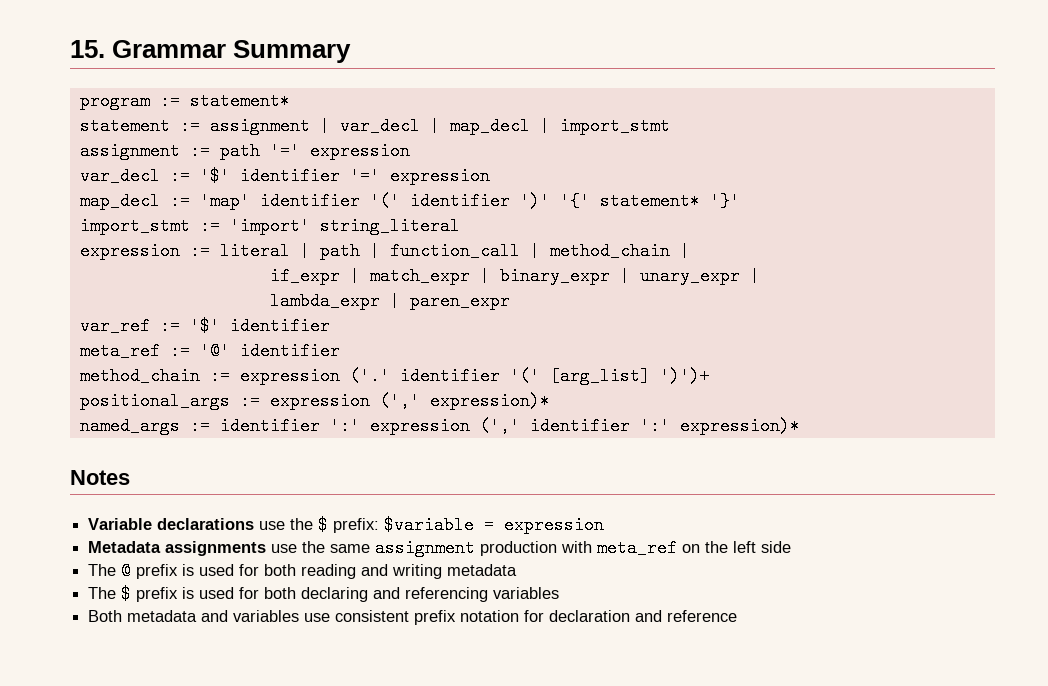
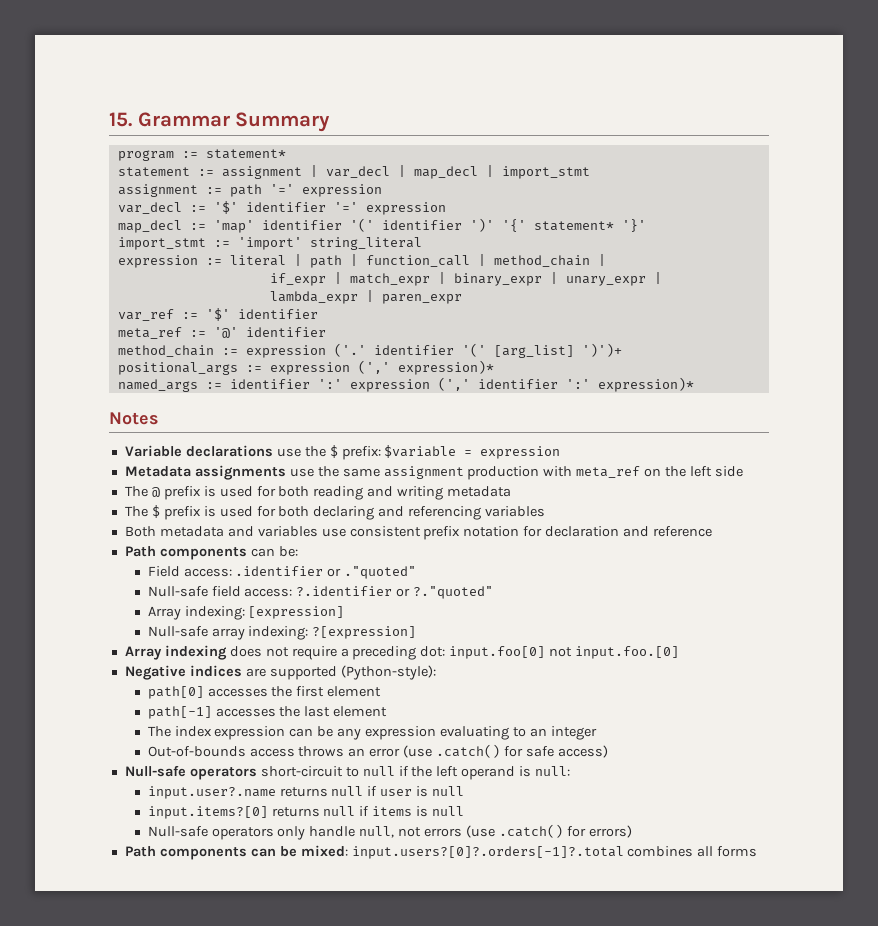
(738, 616) none -> [124,546,298,560] [147,566,417,579] [147,586,494,599] [147,606,345,620] [147,626,417,640] [124,645,680,660] [124,665,436,680] [147,686,382,699] [147,706,388,719] [147,726,597,740] [147,744,608,758] [124,765,571,780] [147,786,465,799] [147,806,465,819] [147,824,632,840] [124,845,758,860] // Path components can be: // Field access: .identifier or ."quoted" // Null-safe field access: ?.identifier or ?."quoted" // Array indexing: [expression] // Null-safe array indexing: ?[expression] // Array indexing does not require a preceding dot: input.foo[0] not input.foo.[0] // Negative indices are supported (Python-style): // path[0] accesses the first element // path[-1] accesses the last element // The index expression can be any expression evaluating to an integer // Out-of-bounds access throws an error (use .catch() for safe access) // Null-safe operators short-circuit to null if the left operand is null: // input.user?.name returns null if user is null // input.items?[0] returns null if items is null // Null-safe operators only handle null, not errors (use .catch() for errors) // Path components can be mixed: input.users?[0]?.orders[-1]?.total combines all forms

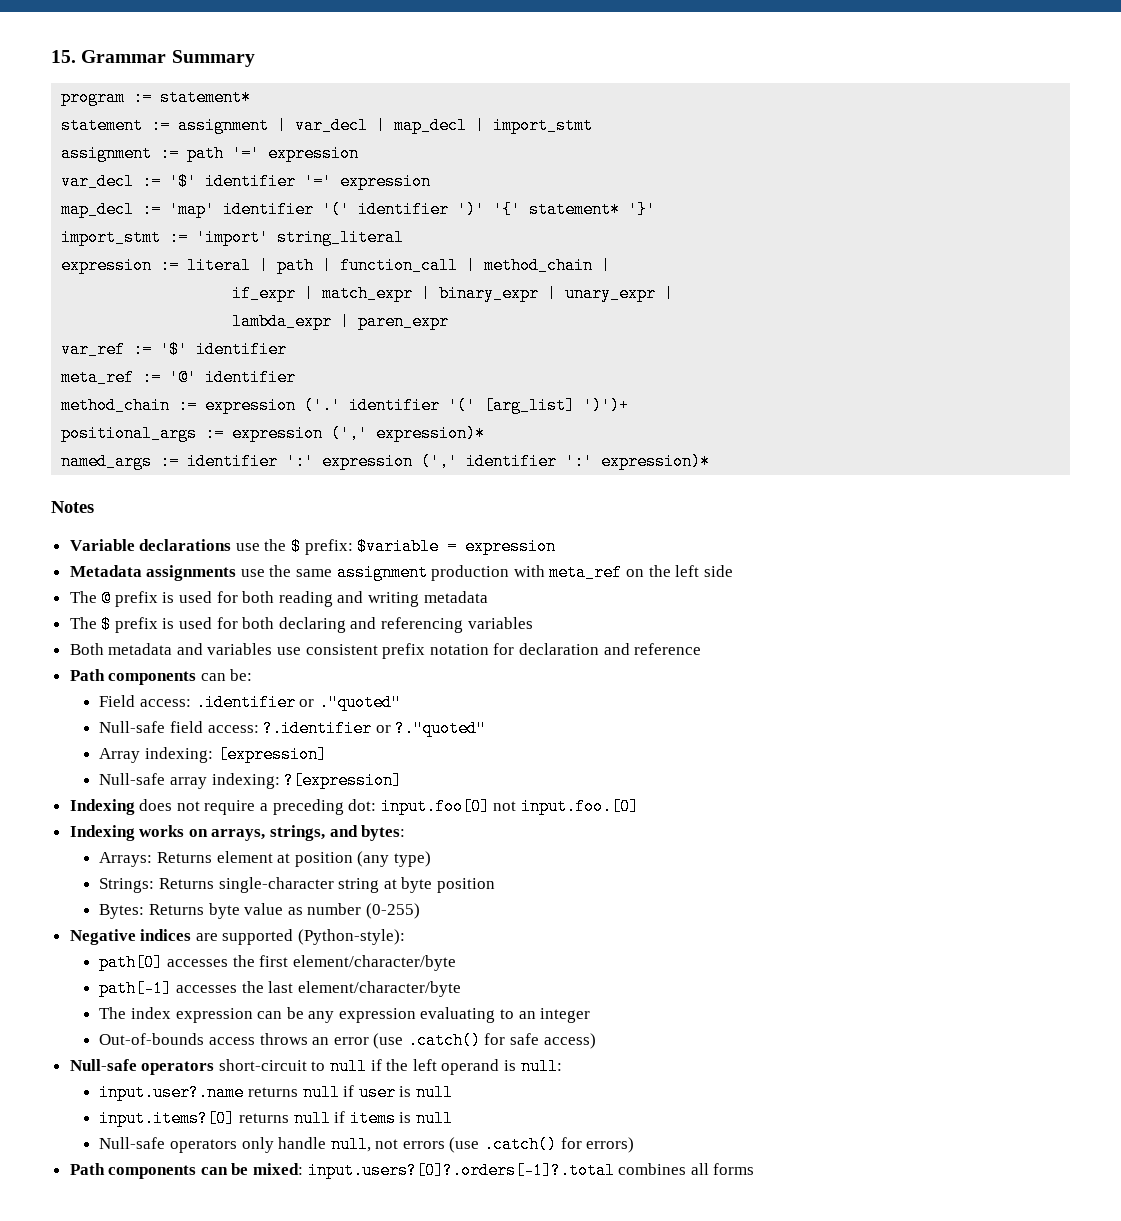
[124,645,227,660] Array indexing -> [69,799,135,815] Indexing
(680, 652) none -> [69,825,406,841] [99,851,431,867] [99,877,495,893] [99,903,420,919] // Indexing works on arrays, strings, and bytes: // Arrays: Returns element at position (any type) // Strings: Returns single-character string at byte position // Bytes: Returns byte value as number (0-255)
[327,686,382,697] element -> [292,955,456,971] element/character/byte
[333,706,388,717] element -> [297,981,461,997] element/character/byte

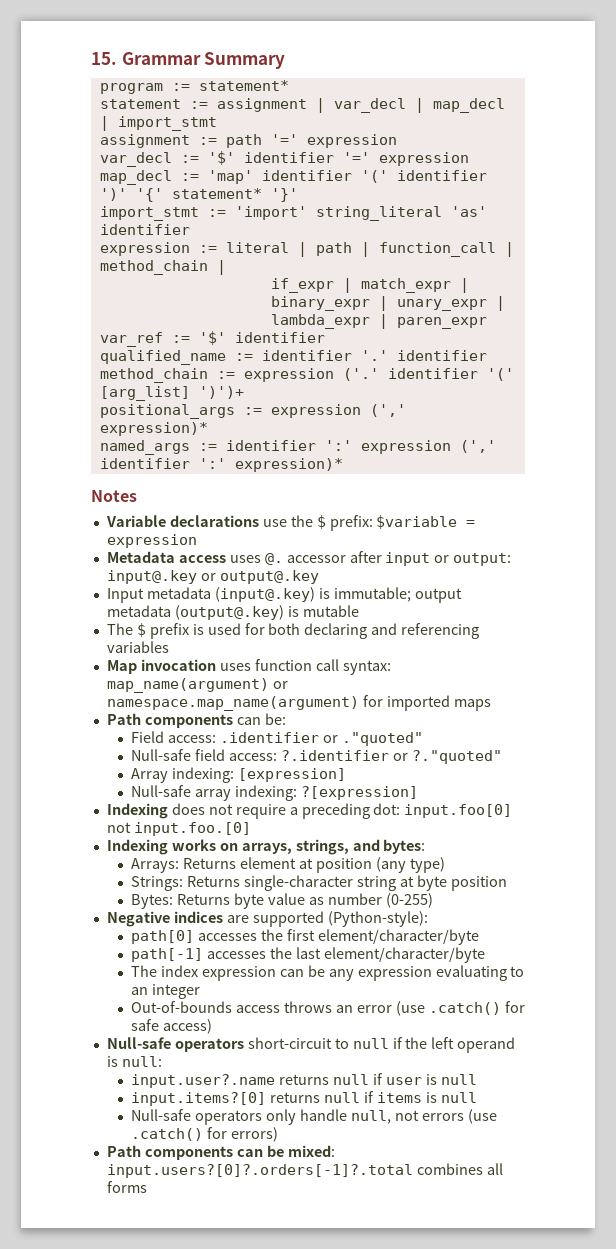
(405, 237) none -> [450,206,487,217] [99,224,190,235] 'as' identifier
[61,369,198,386] meta_ref := '@' -> [99,350,388,365] qualified_name := identifier '.'
[146,564,733,581] [69,590,488,607] assignments use the same assignment production with meta_ref on the left side // The @ prefix is used for both reading and writing metadata -> [178,551,512,566] [106,570,319,584] [106,587,462,603] [106,605,359,620] access uses @. accessor after input or output: input@.key or output@.key // Input metadata (input@.key) is immutable; output metadata (output@.key) is mutable
[69,643,702,659] Both metadata and variables use consistent prefix notation for declaration and reference -> [106,659,391,675] [106,678,288,693] [106,695,491,711] Map invocation uses function call syntax: map_name(argument) or namespace.map_name(argument) for imported maps

